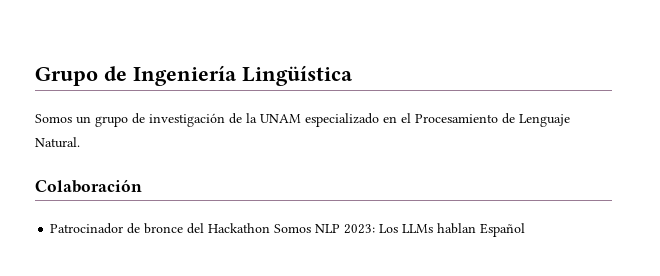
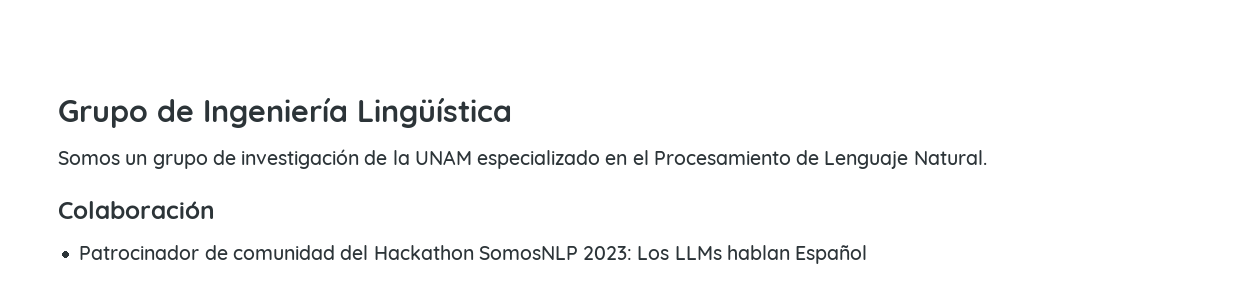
[144,223,184,234] bronce -> [232,245,335,260] comunidad
[274,224,341,233] Somos NLP -> [478,246,578,260] SomosNLP

